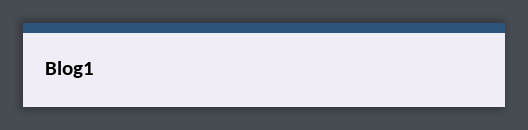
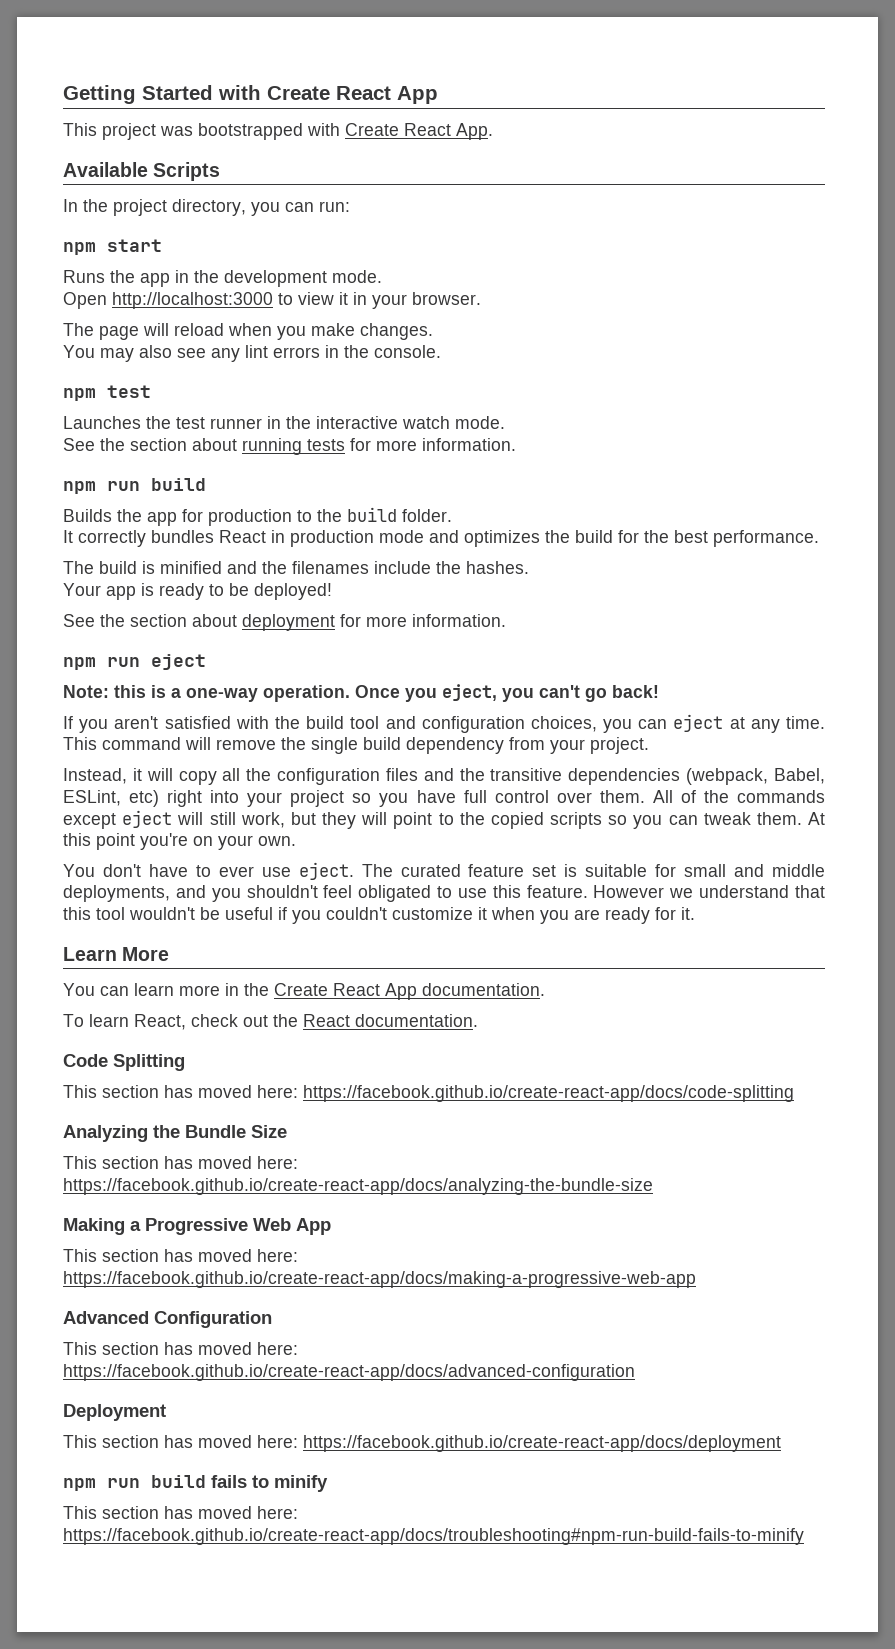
[45,61,94,78] Blog1 -> [63,85,438,104] [63,123,493,140] [63,162,221,181] [63,199,350,216] [63,239,162,255] [63,270,382,287] [63,292,481,309] [63,323,433,340] [63,345,441,362] [63,385,151,401] [63,416,505,429] [63,438,516,455] [63,478,206,494] [63,507,452,526] [63,530,819,547] [63,561,529,574] [63,583,332,600] [63,614,506,631] [63,654,206,670] [63,684,659,702] [63,714,825,733] [63,737,649,754] [63,768,825,785] [63,790,825,807] [63,810,825,829] [63,833,296,850] [63,862,825,880] [63,885,825,902] [63,907,695,924] [63,947,170,961] [63,983,545,1000] [63,1014,478,1030] [63,1054,185,1071] [63,1085,794,1102] [63,1125,287,1142] [63,1156,298,1169] [63,1178,653,1195] [63,1218,331,1235] [63,1249,298,1262] [63,1271,696,1288] [63,1311,272,1328] [63,1342,298,1355] [63,1364,635,1381] [63,1404,166,1421] [63,1435,781,1452] [63,1475,328,1492] [63,1506,298,1519] [63,1528,804,1545] Getting Started with Create React App // This project was bootstrapped with Create React App. // Available Scripts // In the project directory, you can run: // npm start // Runs the app in the development mode. // Open http://localhost:3000 to view it in your browser. // The page will reload when you make changes. // You may also see any lint errors in the console. // npm test // Launches the test runner in the interactive watch mode. // See the section about running tests for more information. // npm run build // Builds the app for production to the build folder. // It correctly bundles React in production mode and optimizes the build for the best performance. // The build is minified and the filenames include the hashes. // Your app is ready to be deployed! // See the section about deployment for more information. // npm run eject // Note: this is a one-way operation. Once you eject, you can't go back! // If you aren't satisfied with the build tool and configuration choices, you can eject at any time. This command will remove the single build dependency from your project. // Instead, it will copy all the configuration files and the transitive dependencies (webpack, Babel, ESLint, etc) right into your project so you have full control over them. All of the commands except eject will still work, but they will point to the copied scripts so you can tweak them. At this point you're on your own. // You don't have to ever use eject. The curated feature set is suitable for small and middle deployments, and you shouldn't feel obligated to use this feature. However we understand that this tool wouldn't be useful if you couldn't customize it when you are ready for it. // Learn More // You can learn more in the Create React App documentation. // To learn React, check out the React documentation. // Code Splitting // This section has moved here: https://facebook.github.io/create-react-app/docs/code-splitting // Analyzing the Bundle Size // This section has moved here: https://facebook.github.io/create-react-app/docs/analyzing-the-bundle-size // Making a Progressive Web App // This section has moved here: https://facebook.github.io/create-react-app/docs/making-a-progressive-web-app // Advanced Configuration // This section has moved here: https://facebook.github.io/create-react-app/docs/advanced-configuration // Deployment // This section has moved here: https://facebook.github.io/create-react-app/docs/deployment // npm run build fails to minify // This section has moved here: https://facebook.github.io/create-react-app/docs/troubleshooting#npm-run-build-fails-to-minify

